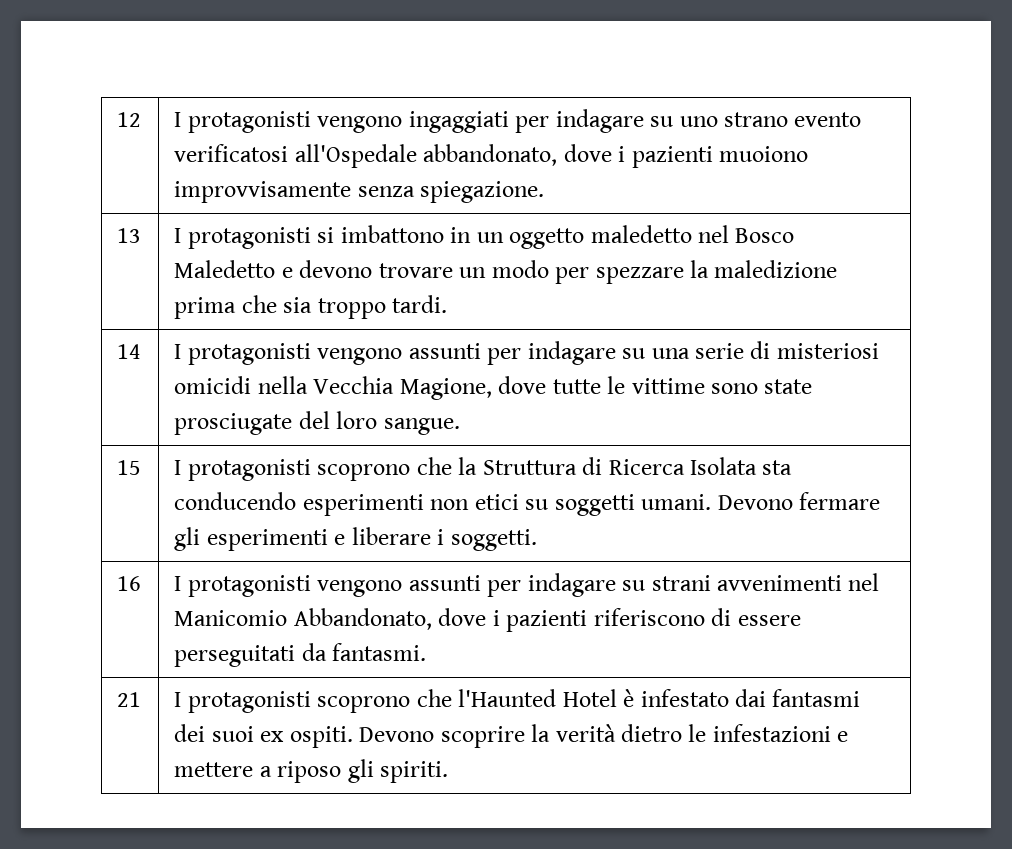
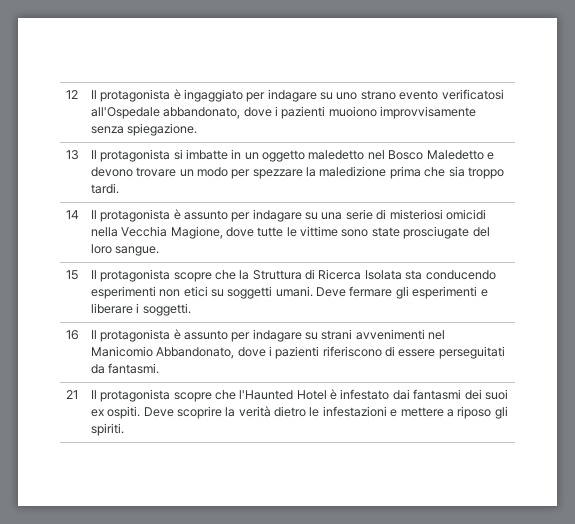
[174,111,509,133] I protagonisti vengono ingaggiati -> [90,89,243,102] Il protagonista è ingaggiato
[174,225,444,249] I protagonisti si imbattono -> [90,149,228,162] Il protagonista si imbatte
[174,343,481,365] I protagonisti vengono assunti -> [90,209,228,222] Il protagonista è assunto
[174,459,411,481] I protagonisti scoprono -> [90,269,212,282] Il protagonista scopre
[717,495,793,510] Devono -> [316,287,347,297] Deve
[174,575,481,597] I protagonisti vengono assunti -> [90,329,228,342] Il protagonista è assunto
[174,691,411,713] I protagonisti scoprono -> [90,389,212,402] Il protagonista scopre
[359,727,435,742] Devono -> [143,407,174,417] Deve

